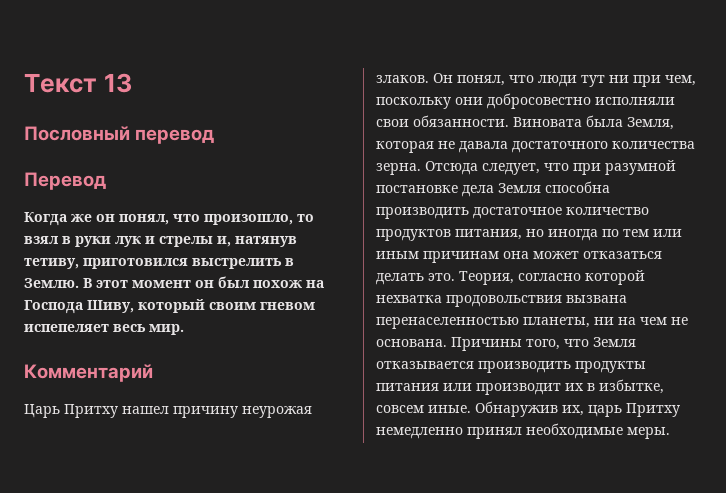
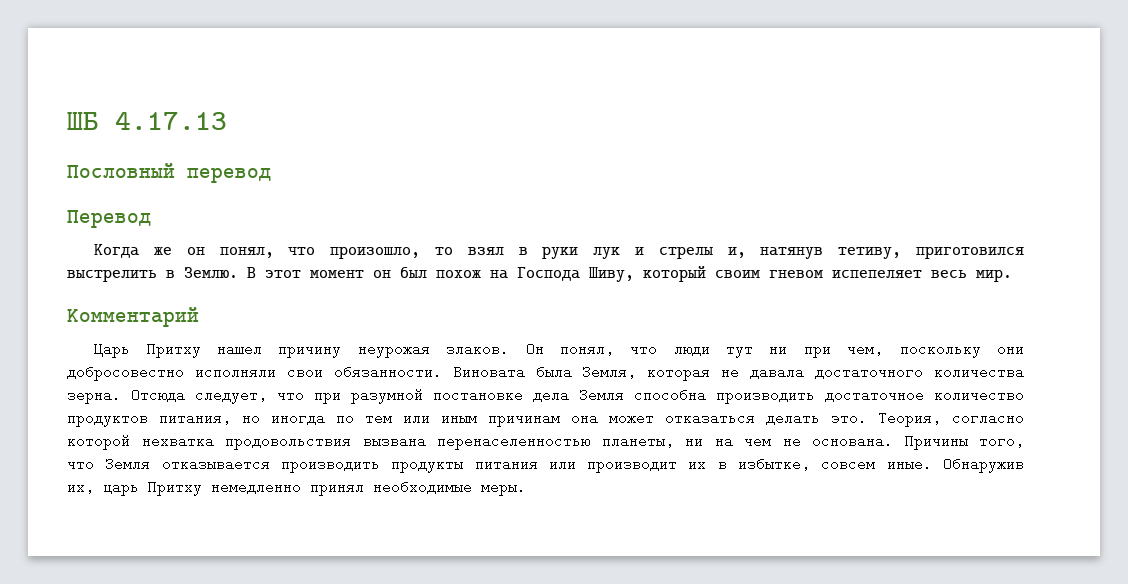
[24,73,132,93] Текст 13 -> [67,112,227,130] ШБ 4.17.13

